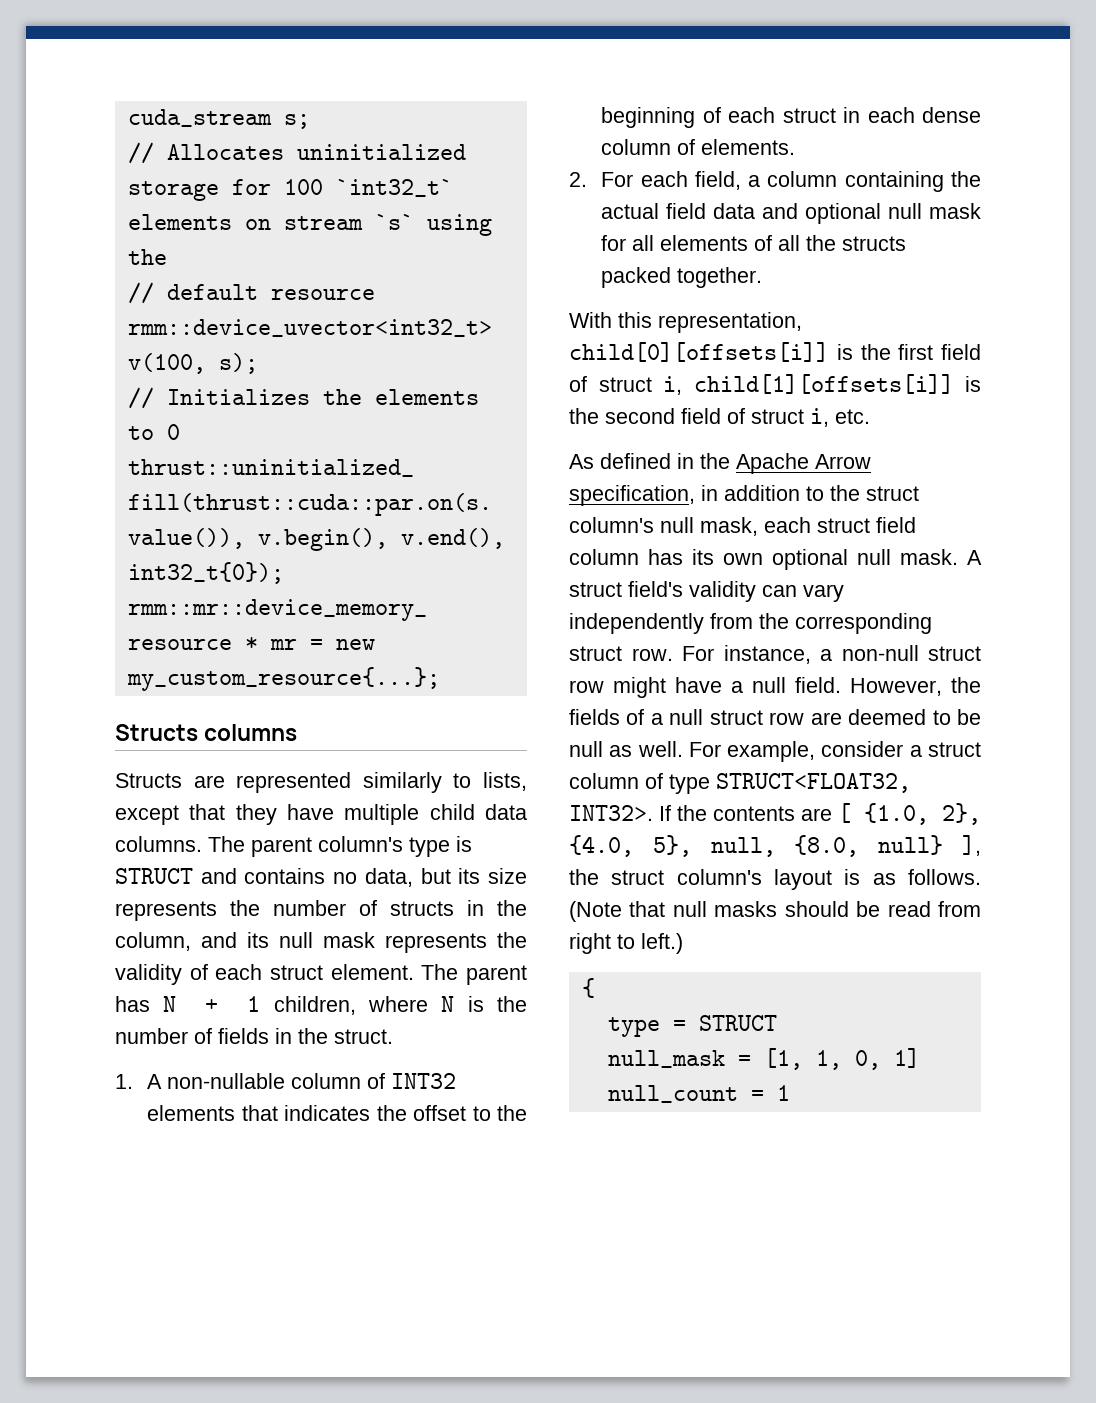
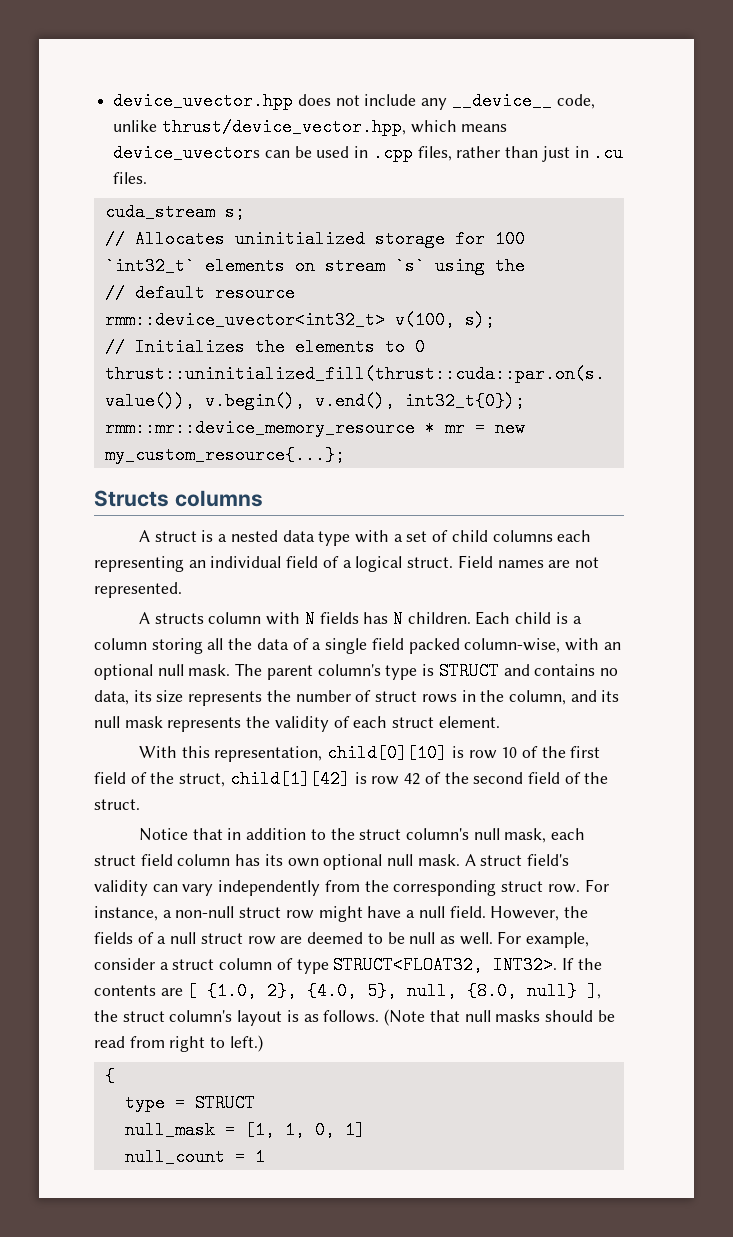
(127, 118) none -> [113,92,595,110] [113,118,508,136] [113,144,624,162] [113,172,148,184] device_uvector.hpp does not include any __device__ code, unlike thrust/device_vector.hpp, which means device_uvectors can be used in .cpp files, rather than just in .cu files. //
[115,772,527,793] [115,804,527,825] [115,836,202,852] Structs are represented similarly to lists, except that they have multiple child data columns. -> [138,530,592,546] [94,555,599,572] [94,582,182,598] [138,610,582,628] [94,638,621,654] [94,664,231,680] A struct is a nested data type with a set of child columns each representing an individual field of a logical struct. Field names are not represented. // A structs column with N fields has N children. Each child is a column storing all the data of a single field packed column-wise, with an optional null mask.
[420,868,451,884] but -> (129, 697) none
[390,901,454,916] structs -> [375,691,457,703] struct rows
[421,964,527,985] [115,996,527,1015] [115,1028,393,1044] [115,1073,457,1089] [147,1105,527,1121] [601,107,981,128] [601,139,796,155] [569,171,981,192] [601,203,981,224] [601,235,907,251] [601,267,763,288] [569,312,802,333] [569,342,981,362] [569,374,981,395] [569,408,870,427] [569,453,871,474] [569,485,695,506] The parent has N + 1 children, where N is the number of fields in the struct. // 1. A non-nullable column of INT32 elements that indicates the offset to the beginning of each struct in each dense column of elements. // 2. For each field, a column containing the actual field data and optional null mask for all elements of all the structs packed together. // With this representation, child[0][offsets[i]] is the first field of struct i, child[1][offsets[i]] is the second field of struct i, etc. // As defined in the Apache Arrow specification, -> [138,744,601,762] [94,770,609,788] [94,799,140,810] [138,828,223,841] // With this representation, child[0][10] is row 10 of the first field of the struct, child[1][42] is row 42 of the second field of the struct. // Notice that

